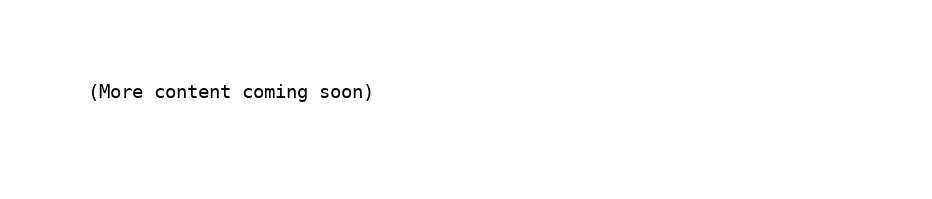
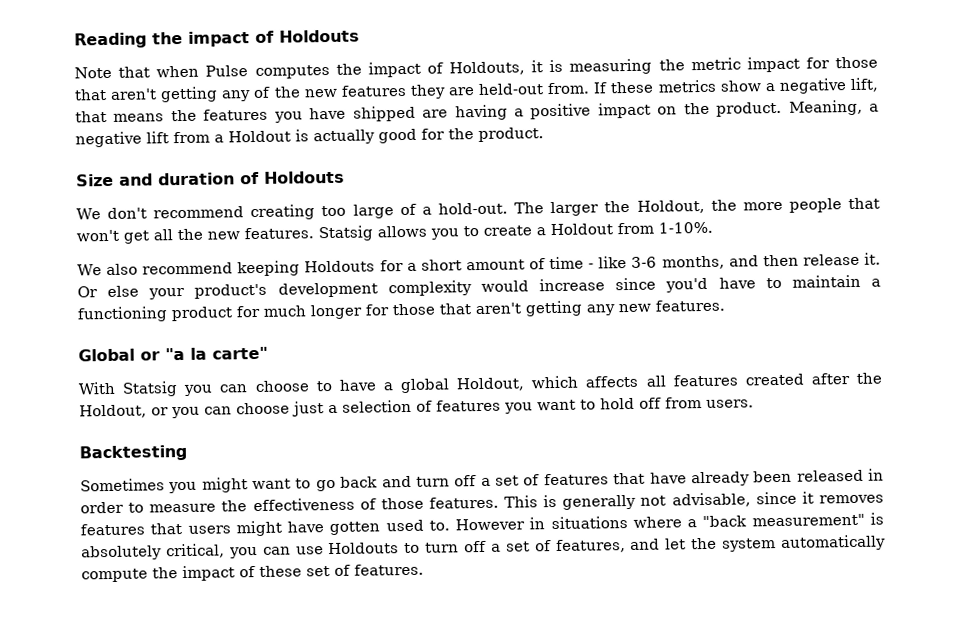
[87,84,375,103] (More content coming soon) -> [74,29,360,49] [74,56,878,79] [74,77,879,103] [75,99,879,123] [75,127,544,148] [76,170,345,187] [76,197,880,221] [76,221,713,244] [77,252,881,277] [77,274,882,300] [77,299,725,323] [78,346,268,362] [78,372,882,397] [79,397,754,419] [79,444,187,462] [80,468,884,494] [80,491,884,514] [80,512,884,537] [81,534,886,561] [81,563,424,583] Reading the impact of Holdouts // Note that when Pulse computes the impact of Holdouts, it is measuring the metric impact for those that aren't getting any of the new features they are held-out from. If these metrics show a negative lift, that means the features you have shipped are having a positive impact on the product. Meaning, a negative lift from a Holdout is actually good for the product. // Size and duration of Holdouts // We don't recommend creating too large of a hold-out. The larger the Holdout, the more people that won't get all the new features. Statsig allows you to create a Holdout from 1-10%. // We also recommend keeping Holdouts for a short amount of time - like 3-6 months, and then release it. Or else your product's development complexity would increase since you'd have to maintain a functioning product for much longer for those that aren't getting any new features. // Global or "a la carte" // With Statsig you can choose to have a global Holdout, which affects all features created after the Holdout, or you can choose just a selection of features you want to hold off from users. // Backtesting // Sometimes you might want to go back and turn off a set of features that have already been released in order to measure the effectiveness of those features. This is generally not advisable, since it removes features that users might have gotten used to. However in situations where a "back measurement" is absolutely critical, you can use Holdouts to turn off a set of features, and let the system automatically compute the impact of these set of features.

